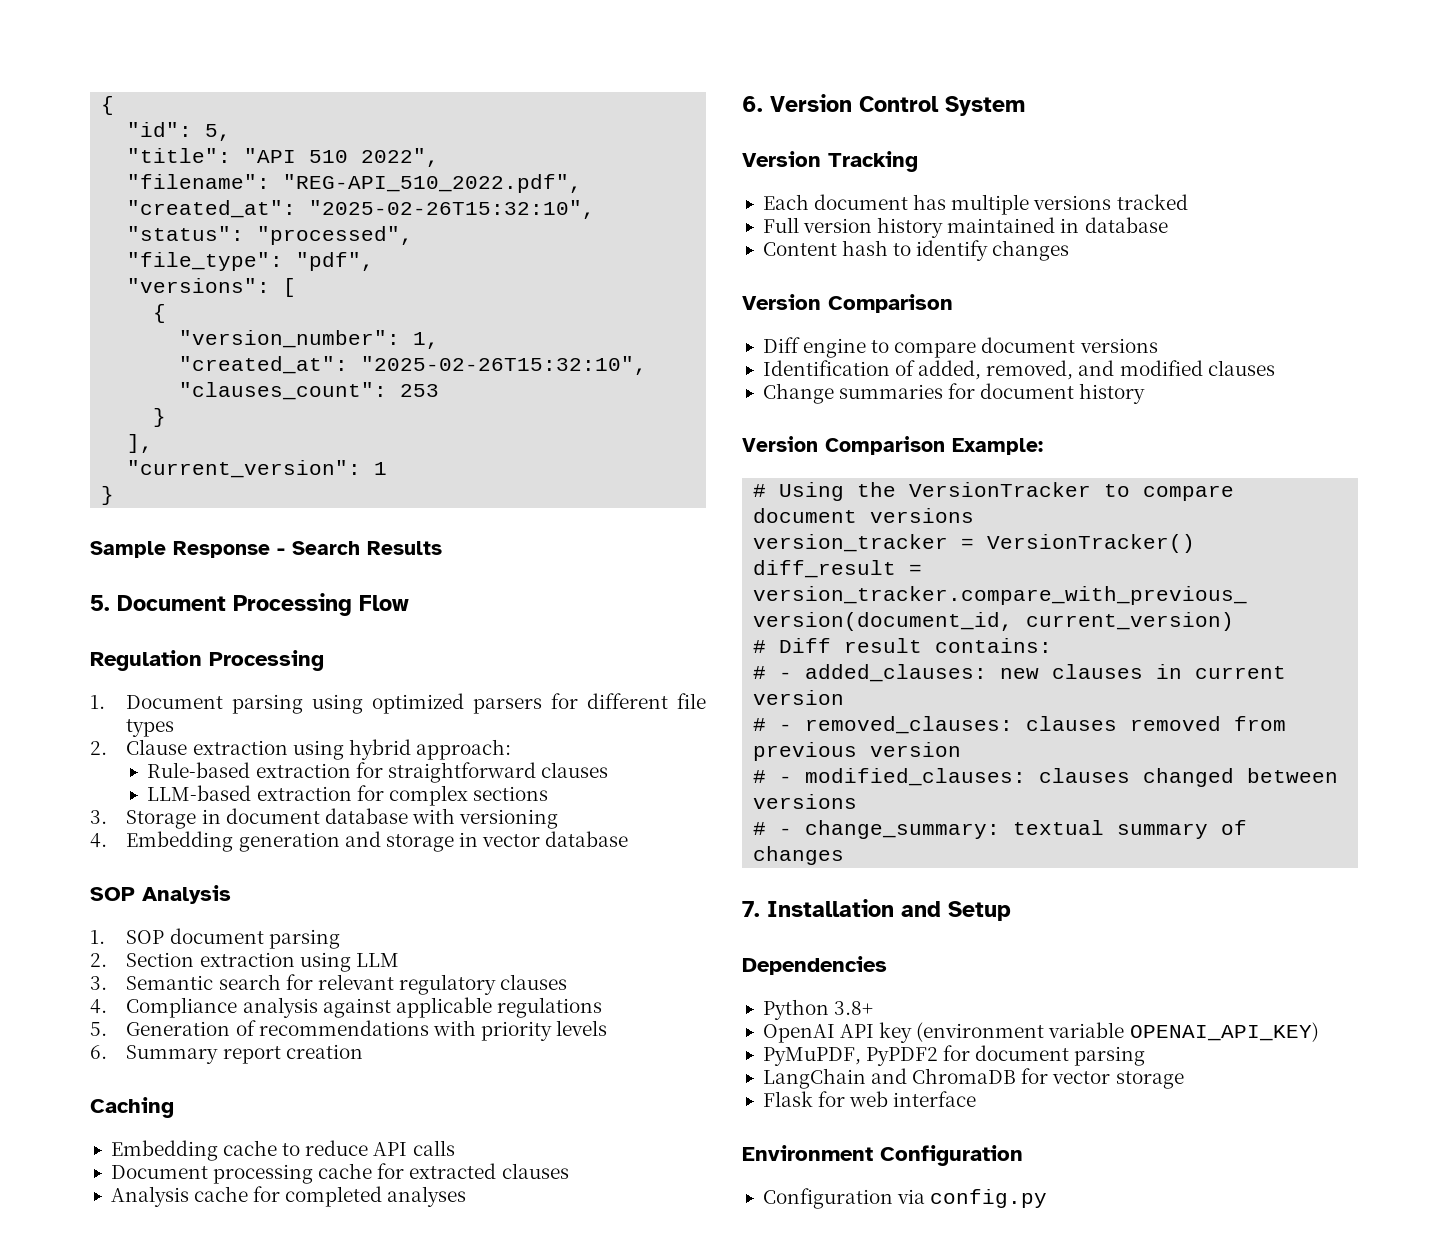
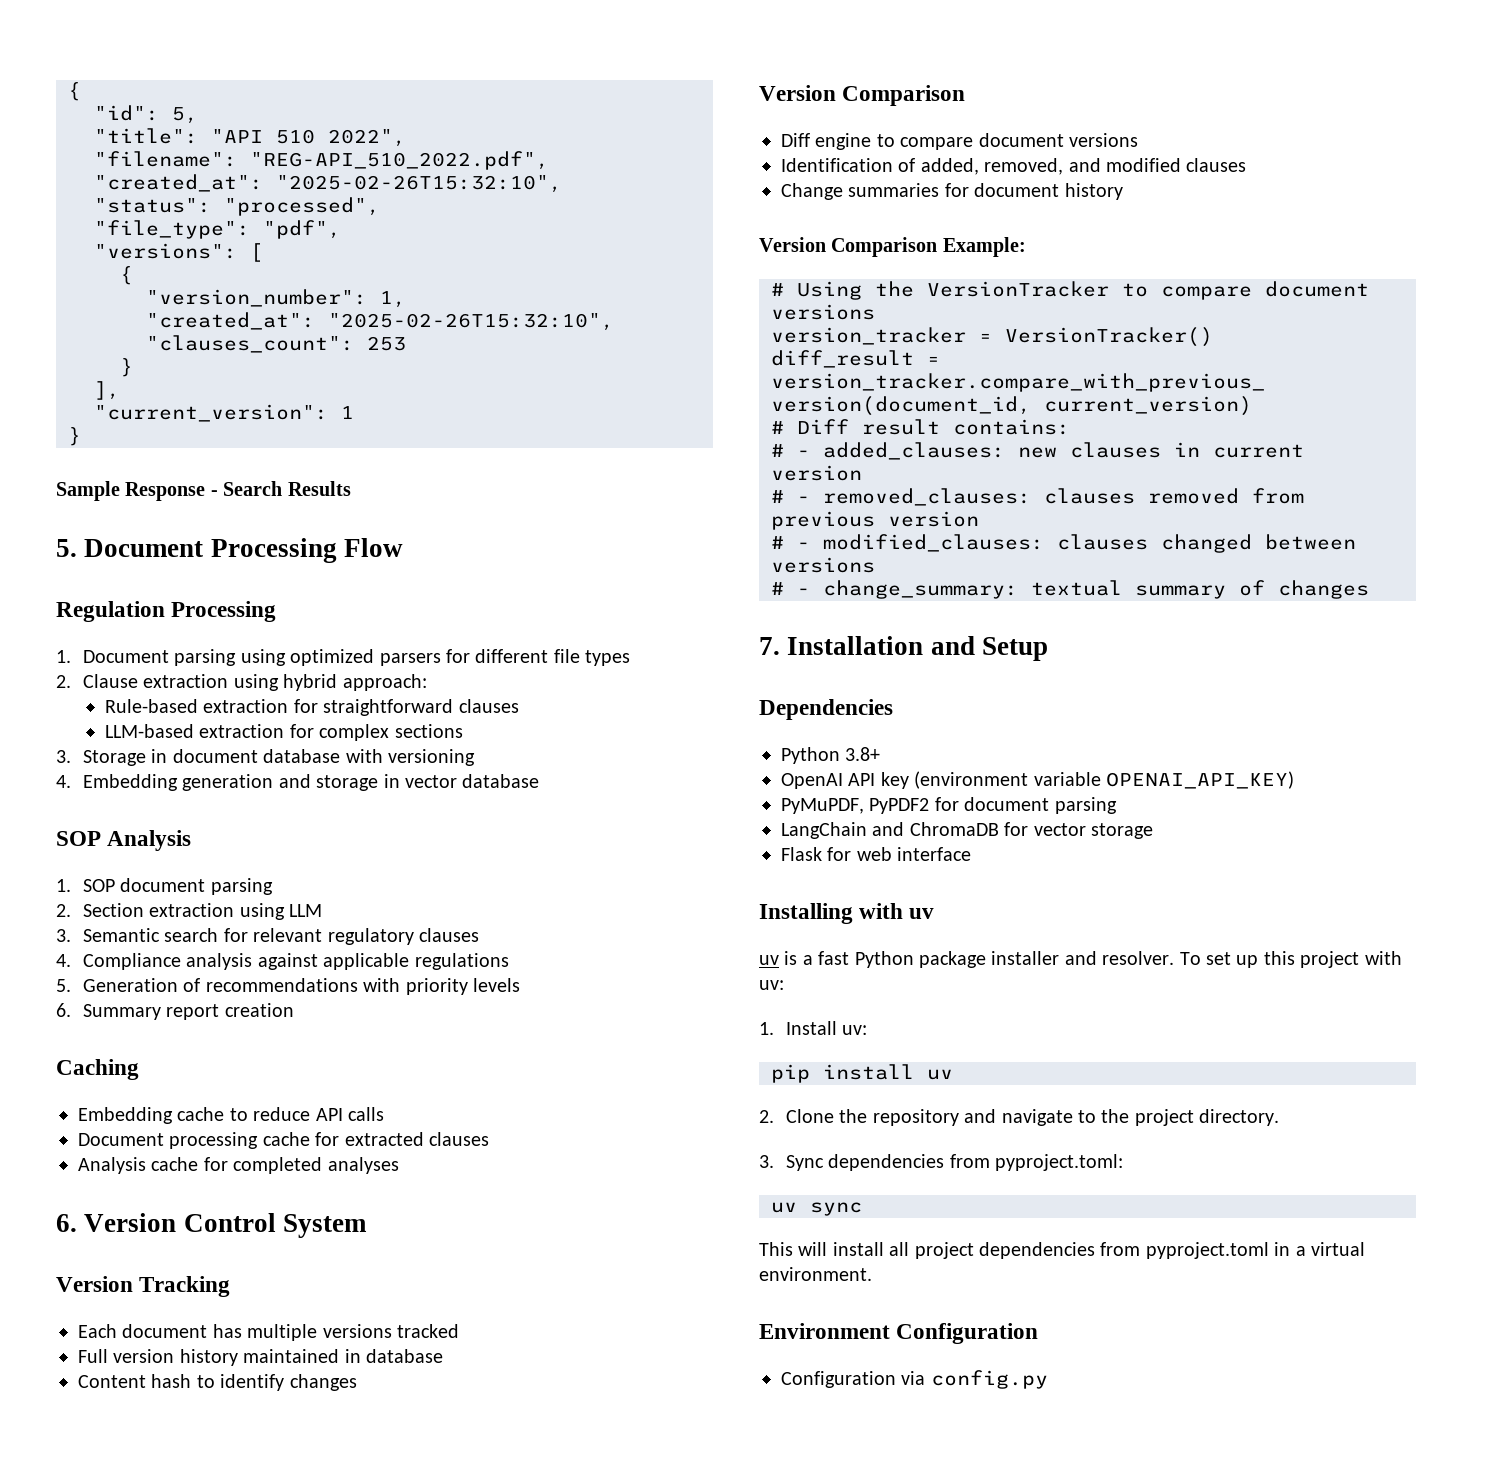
(977, 1099) none -> [759,903,935,924] [759,951,1402,968] [759,980,784,990] [759,1021,868,1035] [771,1064,953,1083] [759,1109,1280,1126] [759,1154,1124,1171] [771,1202,862,1216] [759,1242,1365,1259] [759,1267,872,1281] // Installing with uv // uv is a fast Python package installer and resolver. To set up this project with uv: // 1. Install uv: // pip install uv // 2. Clone the repository and navigate to the project directory. // 3. Sync dependencies from pyproject.toml: // uv sync // This will install all project dependencies from pyproject.toml in a virtual environment.

